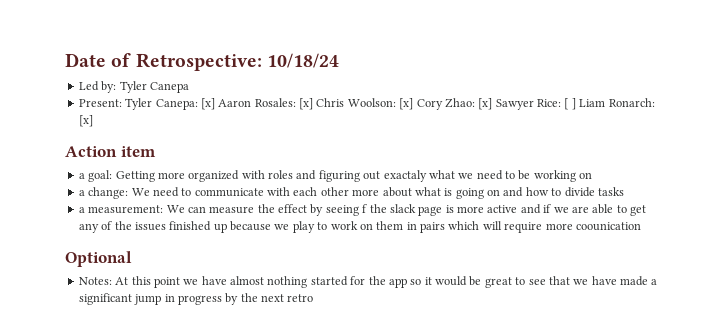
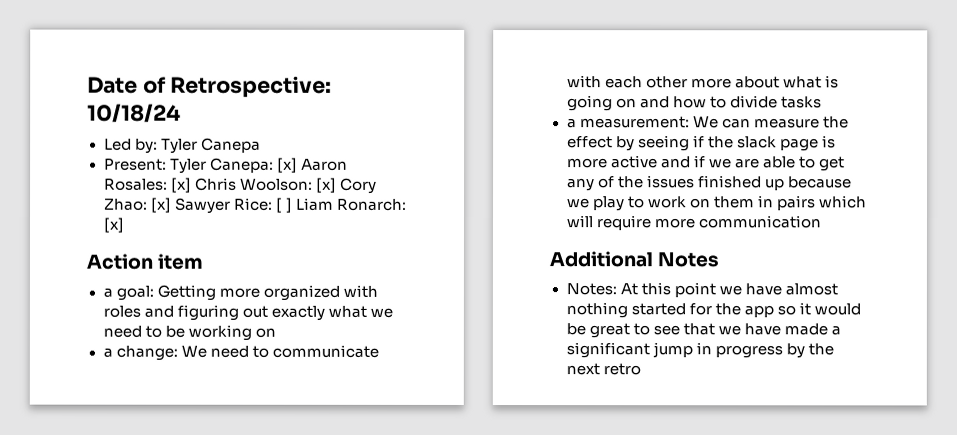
[383,170,427,182] exactaly -> [270,305,325,321] exactly
[362,204,368,213] f -> [692,135,705,148] if
[575,222,641,231] [65,251,132,267] coounication // Optional -> [697,215,822,229] [549,251,720,268] communication // Additional Notes

